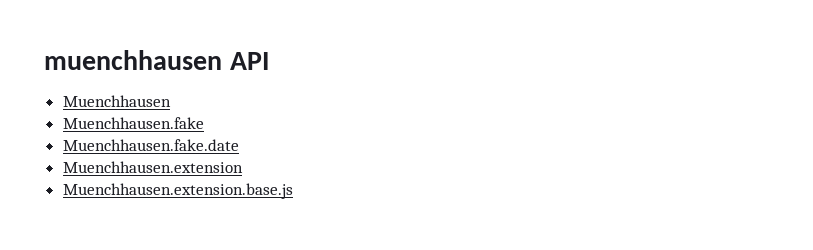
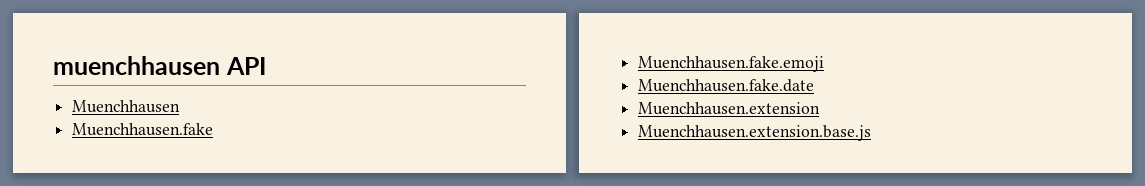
(204, 123) none -> [638,56,825,72] // Muenchhausen.fake.emoji

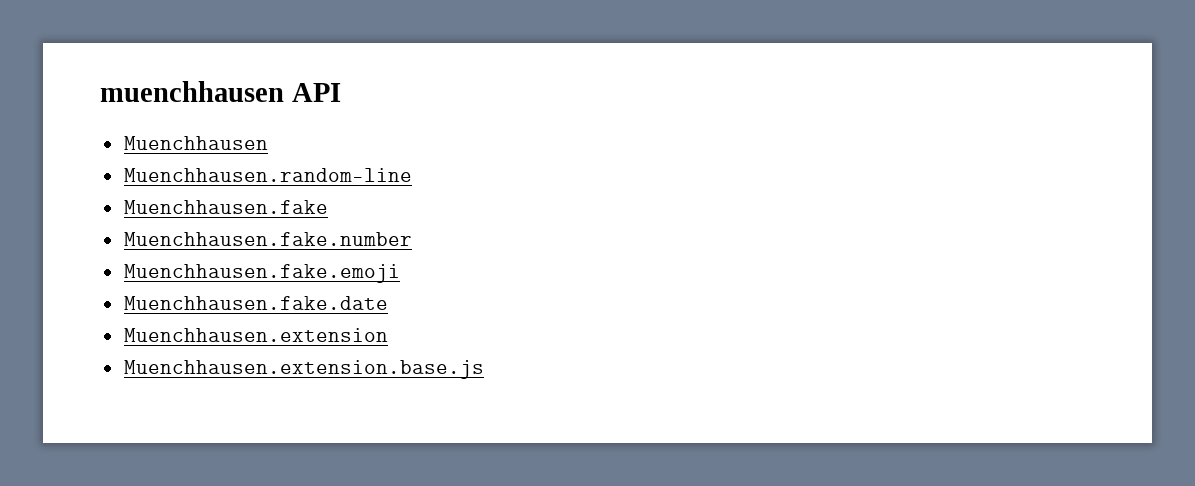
(181, 106) none -> [123,168,412,182] // Muenchhausen.random-line
(214, 129) none -> [123,232,412,246] // Muenchhausen.fake.number

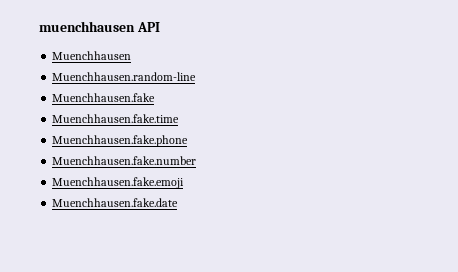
(328, 207) none -> [52,114,180,123] [52,135,189,147] // Muenchhausen.fake.time // Muenchhausen.fake.phone
[123,328,388,342] [123,360,484,379] // Muenchhausen.extension // Muenchhausen.extension.base.js -> (179, 202) none

